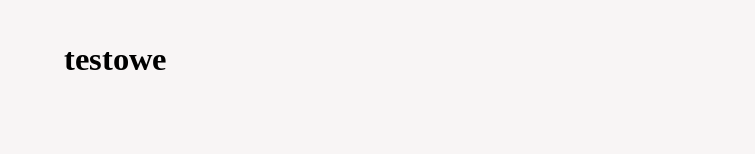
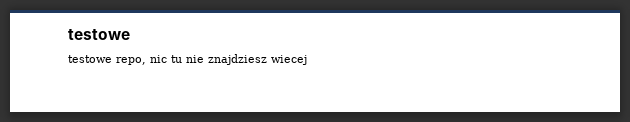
[64,52,166,70] testowe -> [68,29,130,40] [68,54,307,65] testowe // testowe repo, nic tu nie znajdziesz wiecej

